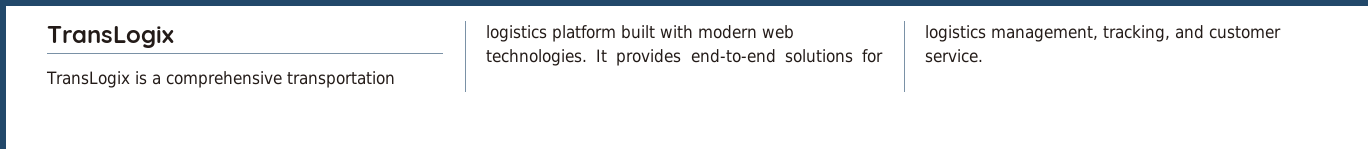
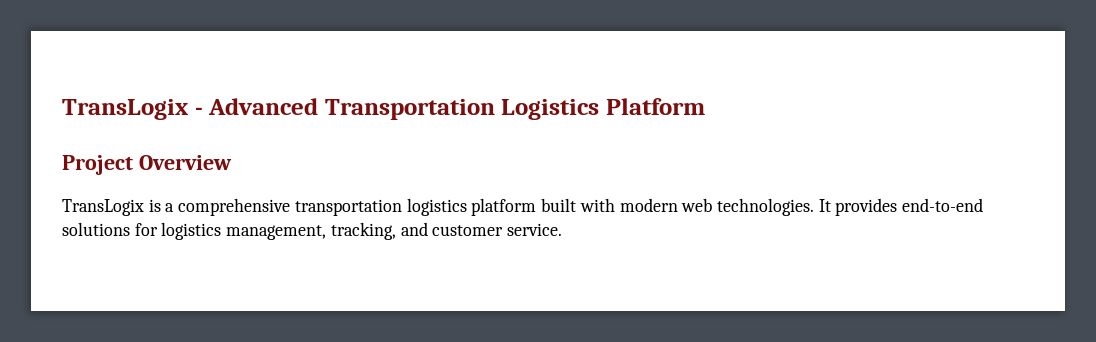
[47,26,174,48] TransLogix -> [62,98,706,120] [62,155,232,175] TransLogix - Advanced Transportation Logistics Platform // Project Overview

